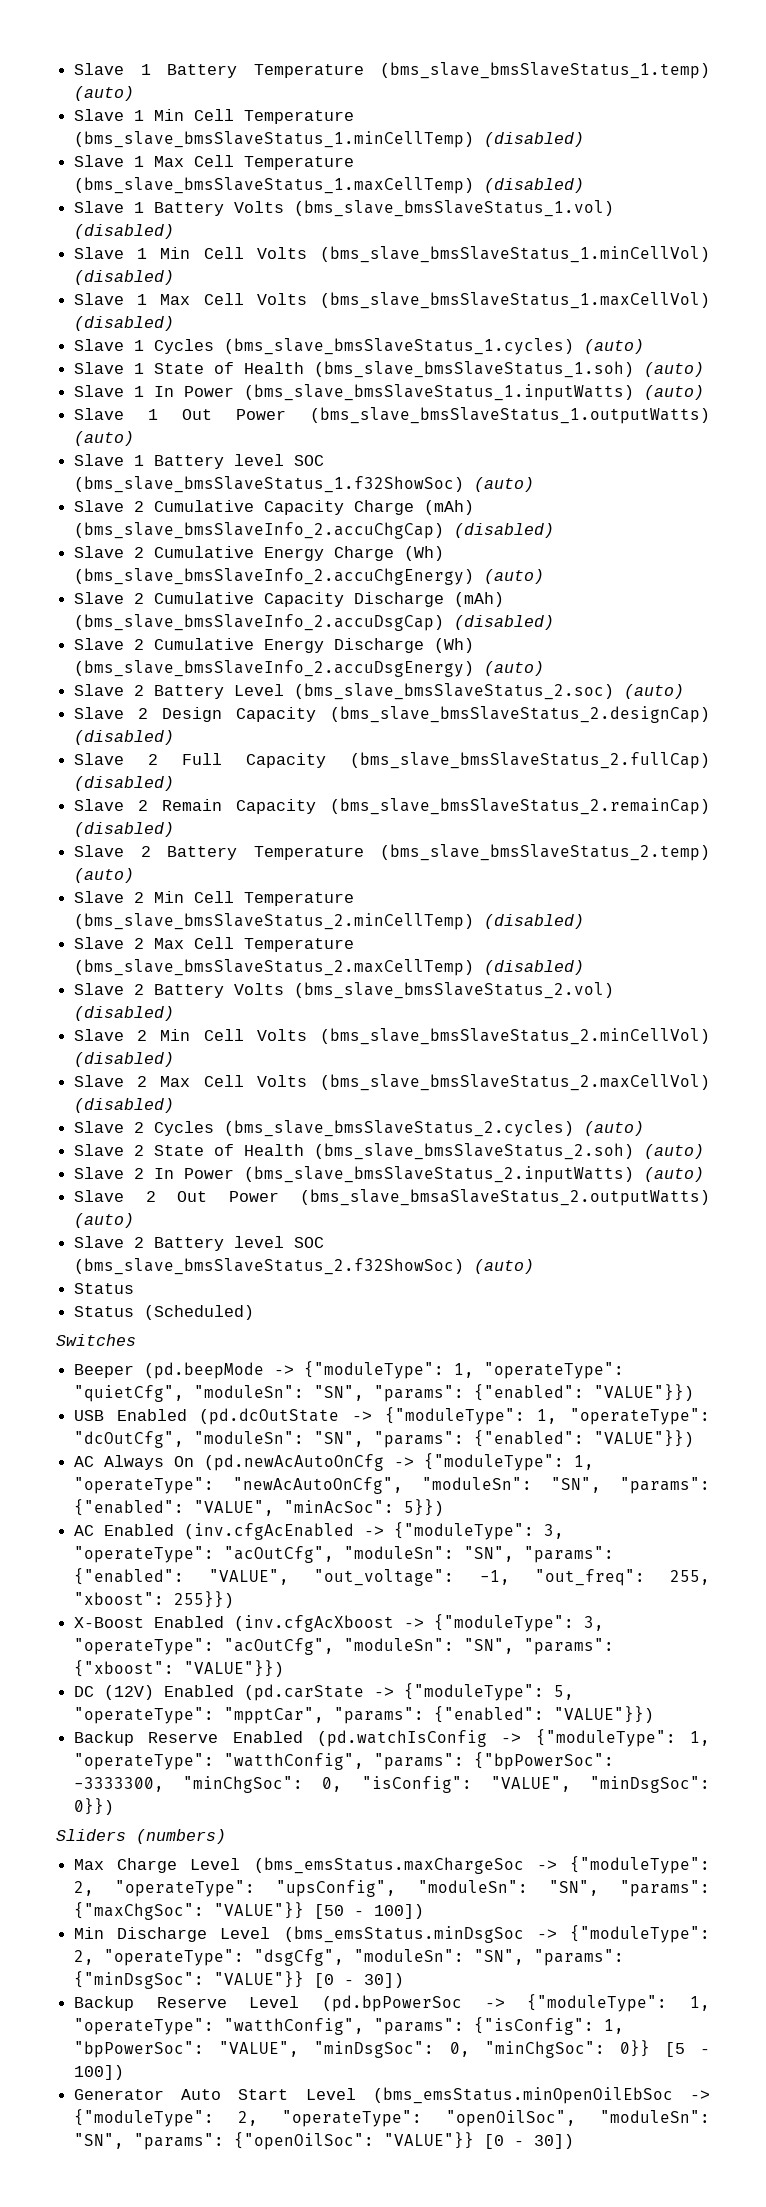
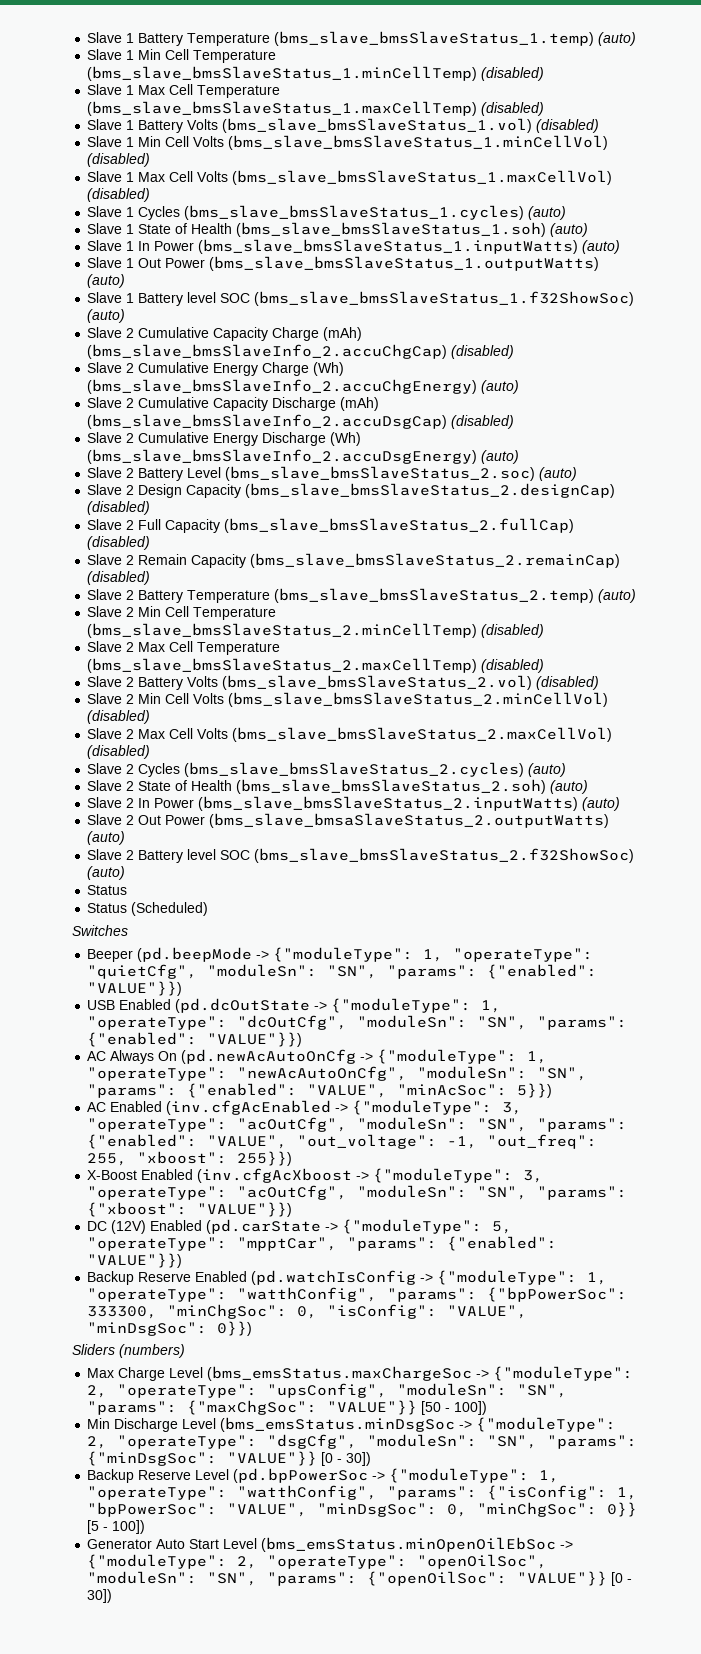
[74,1777,165,1792] -3333300, -> [87,1306,158,1319] 333300,

